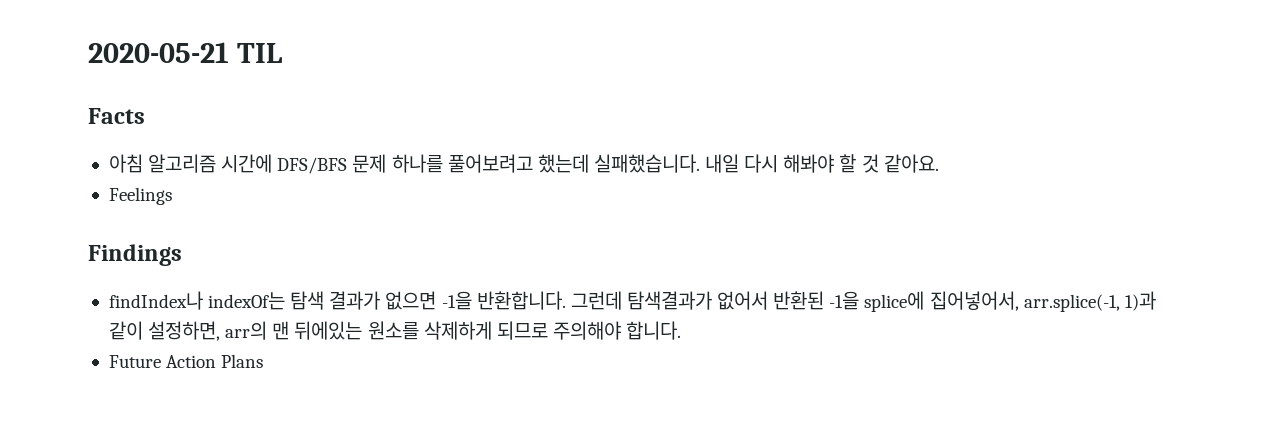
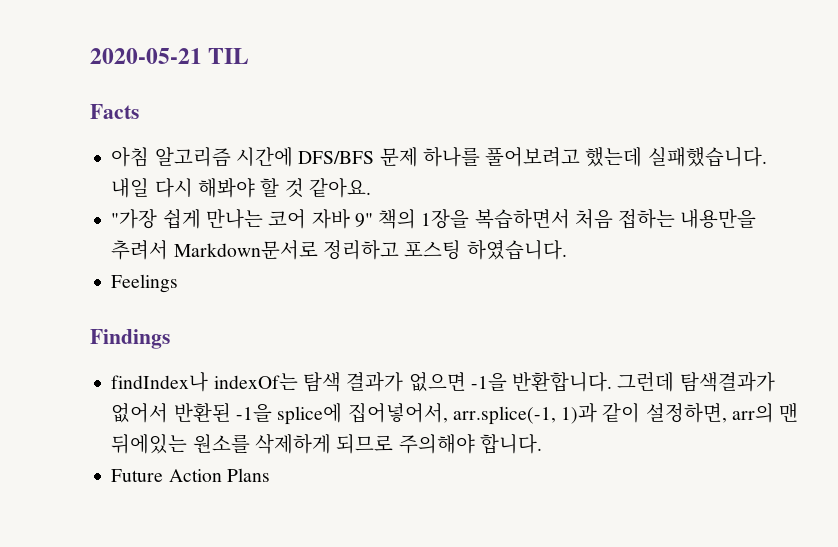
(939, 163) none -> [111,208,757,229] [111,240,567,260] // "가장 쉽게 만나는 코어 자바 9" 책의 1장을 복습하면서 처음 접하는 내용만을 추려서 Markdown문서로 정리하고 포스팅 하였습니다.

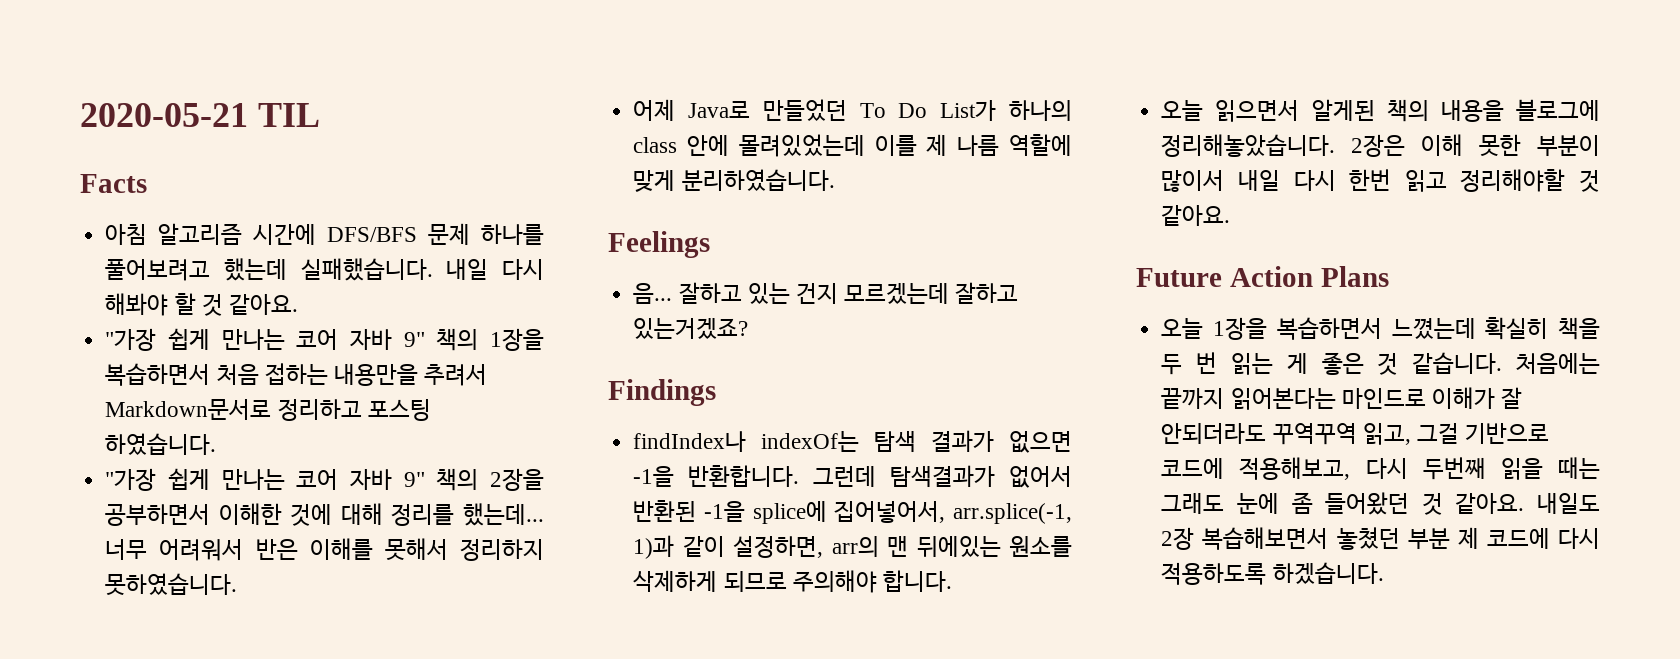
[111,274,179,293] Feelings -> [105,468,544,491] [105,503,544,526] [105,538,544,561] [105,573,238,595] [633,99,1072,121] [633,134,1072,157] [633,169,835,192] [608,231,710,258] [633,282,1019,304] [633,318,749,339] "가장 쉽게 만나는 코어 자바 9" 책의 2장을 공부하면서 이해한 것에 대해 정리를 했는데... 너무 어려워서 반은 이해를 못해서 정리하지 못하였습니다. // 어제 Java로 만들었던 To Do List가 하나의 class 안에 몰려있었는데 이를 제 나름 역할에 맞게 분리하였습니다. // Feelings // 음... 잘하고 있는 건지 모르겠는데 잘하고 있는거겠죠?
[111,468,270,482] Future Action Plans -> [1161,99,1600,122] [1161,134,1600,157] [1161,169,1600,192] [1161,205,1231,226] [1136,266,1389,287] [1161,317,1600,340] [1161,352,1600,375] [1161,387,1523,410] [1161,423,1550,445] [1161,457,1600,480] [1161,492,1600,515] [1161,527,1600,550] [1161,562,1384,585] 오늘 읽으면서 알게된 책의 내용을 블로그에 정리해놓았습니다. 2장은 이해 못한 부분이 많이서 내일 다시 한번 읽고 정리해야할 것 같아요. // Future Action Plans // 오늘 1장을 복습하면서 느꼈는데 확실히 책을 두 번 읽는 게 좋은 것 같습니다. 처음에는 끝까지 읽어본다는 마인드로 이해가 잘 안되더라도 꾸역꾸역 읽고, 그걸 기반으로 코드에 적용해보고, 다시 두번째 읽을 때는 그래도 눈에 좀 들어왔던 것 같아요. 내일도 2장 복습해보면서 놓쳤던 부분 제 코드에 다시 적용하도록 하겠습니다.

